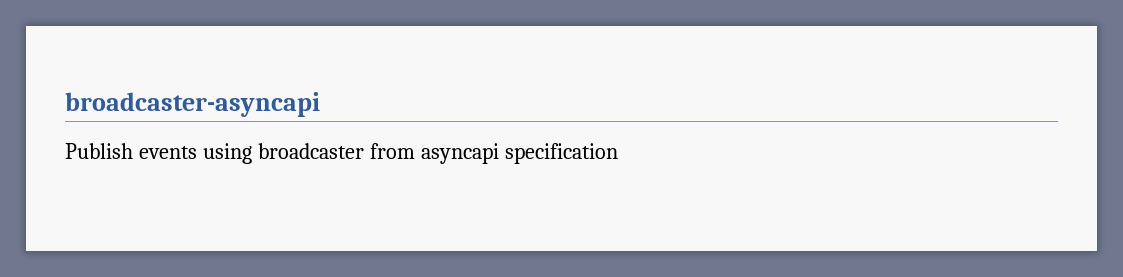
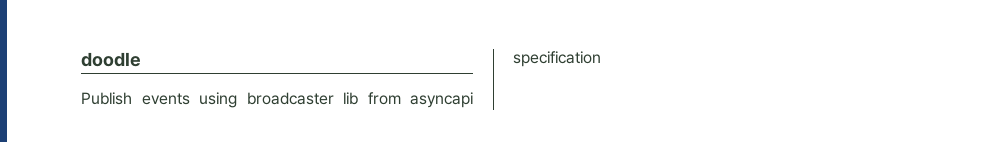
[65,92,320,117] broadcaster-asyncapi -> [81,52,141,67] doodle
(364, 151) none -> [343,92,358,105] lib

